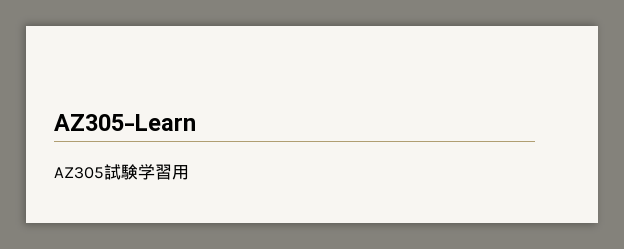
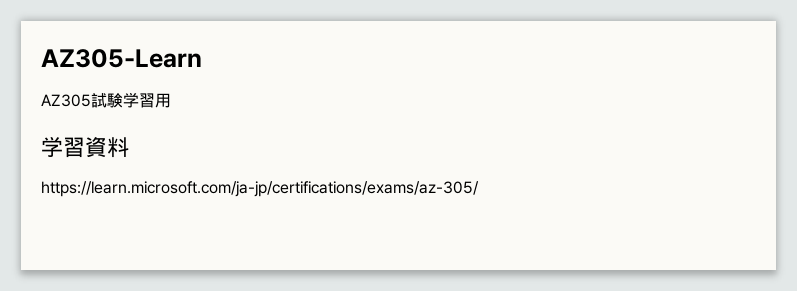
(189, 172) none -> [41,137,129,158] [41,181,479,197] // 学習資料 // https://learn.microsoft.com/ja-jp/certifications/exams/az-305/

